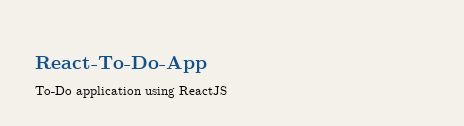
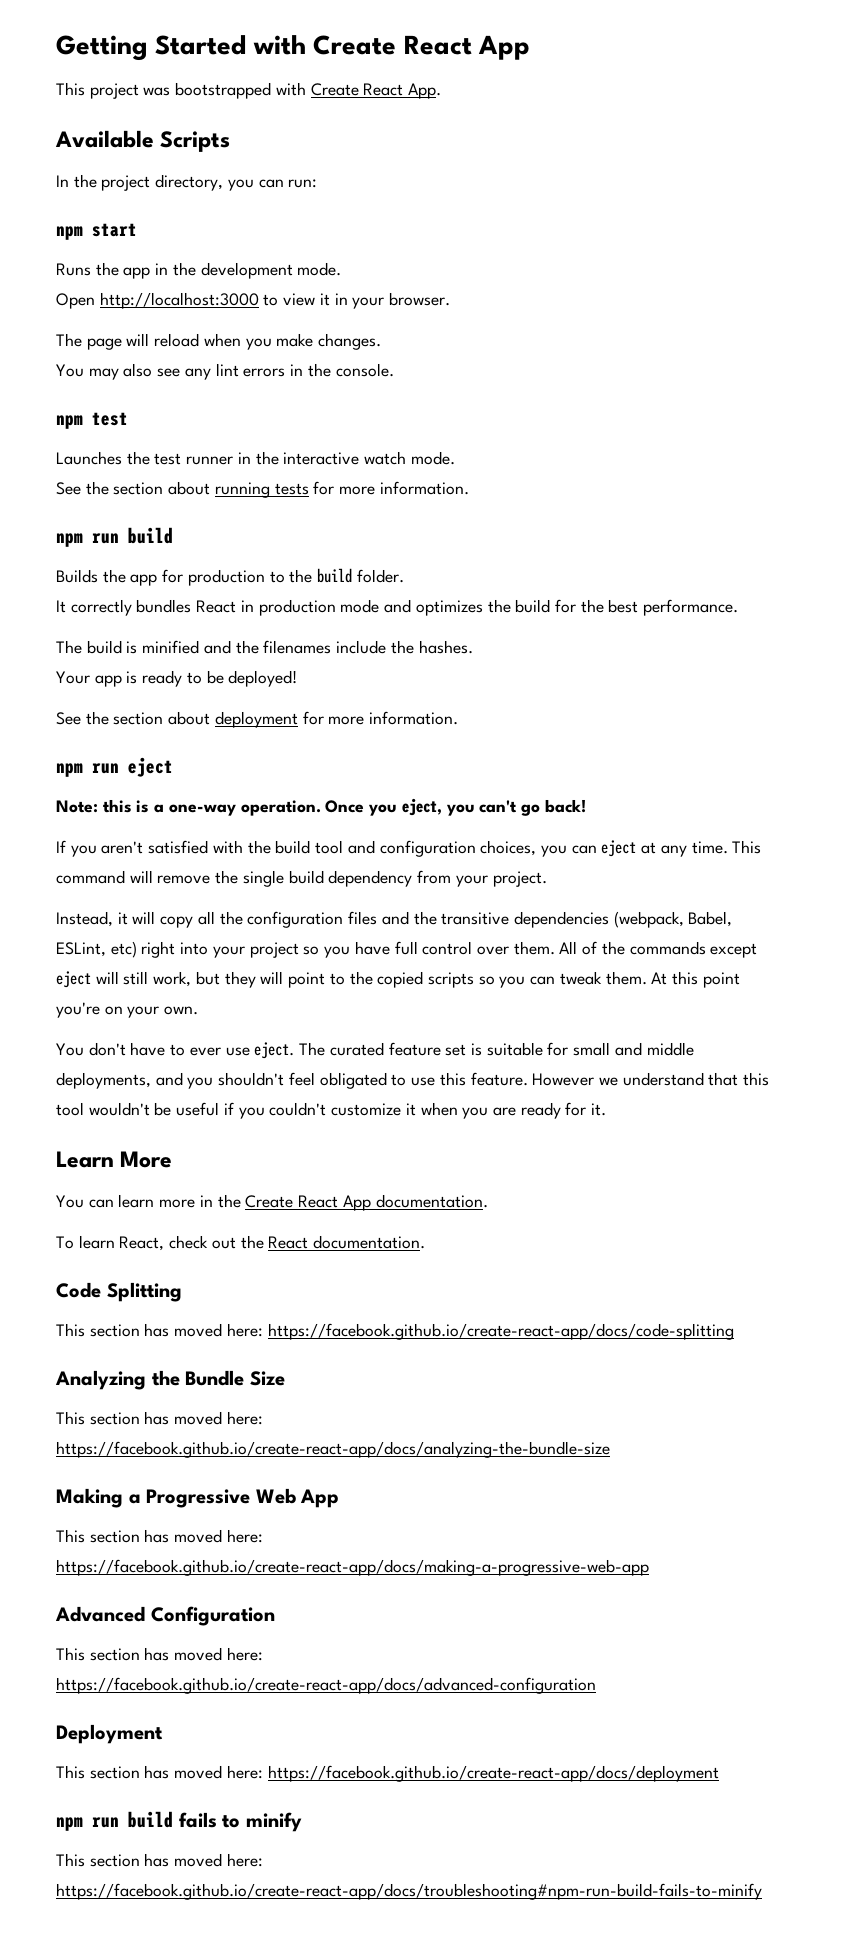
[35,56,207,73] [35,86,227,98] React-To-Do-App // To-Do application using ReactJS -> [56,35,531,61] [56,82,442,99] [55,130,231,152] [56,174,318,191] [56,223,137,240] [56,262,342,279] [56,292,451,309] [56,333,382,350] [56,363,394,380] [56,412,128,429] [56,451,455,465] [56,481,469,498] [56,527,173,547] [56,568,404,586] [56,599,739,616] [56,640,473,654] [56,670,298,687] [56,711,459,728] [56,757,173,777] [56,798,586,816] [56,840,762,857] [56,870,547,887] [56,911,733,928] [56,941,758,958] [56,971,740,988] [56,1002,199,1018] [56,1042,694,1059] [56,1072,770,1089] [56,1102,607,1119] [56,1151,173,1168] [56,1194,488,1211] [56,1235,426,1251] [56,1282,182,1302] [56,1323,734,1340] [55,1370,285,1390] [56,1411,263,1425] [56,1441,610,1458] [56,1488,340,1508] [56,1529,263,1543] [56,1559,649,1576] [55,1606,275,1626] [56,1647,263,1661] [56,1677,596,1694] [56,1724,163,1744] [56,1765,719,1782] [56,1811,302,1832] [56,1853,263,1867] [56,1883,762,1900] Getting Started with Create React App // This project was bootstrapped with Create React App. // Available Scripts // In the project directory, you can run: // npm start // Runs the app in the development mode. // Open http://localhost:3000 to view it in your browser. // The page will reload when you make changes. // You may also see any lint errors in the console. // npm test // Launches the test runner in the interactive watch mode. // See the section about running tests for more information. // npm run build // Builds the app for production to the build folder. // It correctly bundles React in production mode and optimizes the build for the best performance. // The build is minified and the filenames include the hashes. // Your app is ready to be deployed! // See the section about deployment for more information. // npm run eject // Note: this is a one-way operation. Once you eject, you can't go back! // If you aren't satisfied with the build tool and configuration choices, you can eject at any time. This command will remove the single build dependency from your project. // Instead, it will copy all the configuration files and the transitive dependencies (webpack, Babel, ESLint, etc) right into your project so you have full control over them. All of the commands except eject will still work, but they will point to the copied scripts so you can tweak them. At this point you're on your own. // You don't have to ever use eject. The curated feature set is suitable for small and middle deployments, and you shouldn't feel obligated to use this feature. However we understand that this tool wouldn't be useful if you couldn't customize it when you are ready for it. // Learn More // You can learn more in the Create React App documentation. // To learn React, check out the React documentation. // Code Splitting // This section has moved here: https://facebook.github.io/create-react-app/docs/code-splitting // Analyzing the Bundle Size // This section has moved here: https://facebook.github.io/create-react-app/docs/analyzing-the-bundle-size // Making a Progressive Web App // This section has moved here: https://facebook.github.io/create-react-app/docs/making-a-progressive-web-app // Advanced Configuration // This section has moved here: https://facebook.github.io/create-react-app/docs/advanced-configuration // Deployment // This section has moved here: https://facebook.github.io/create-react-app/docs/deployment // npm run build fails to minify // This section has moved here: https://facebook.github.io/create-react-app/docs/troubleshooting#npm-run-build-fails-to-minify

